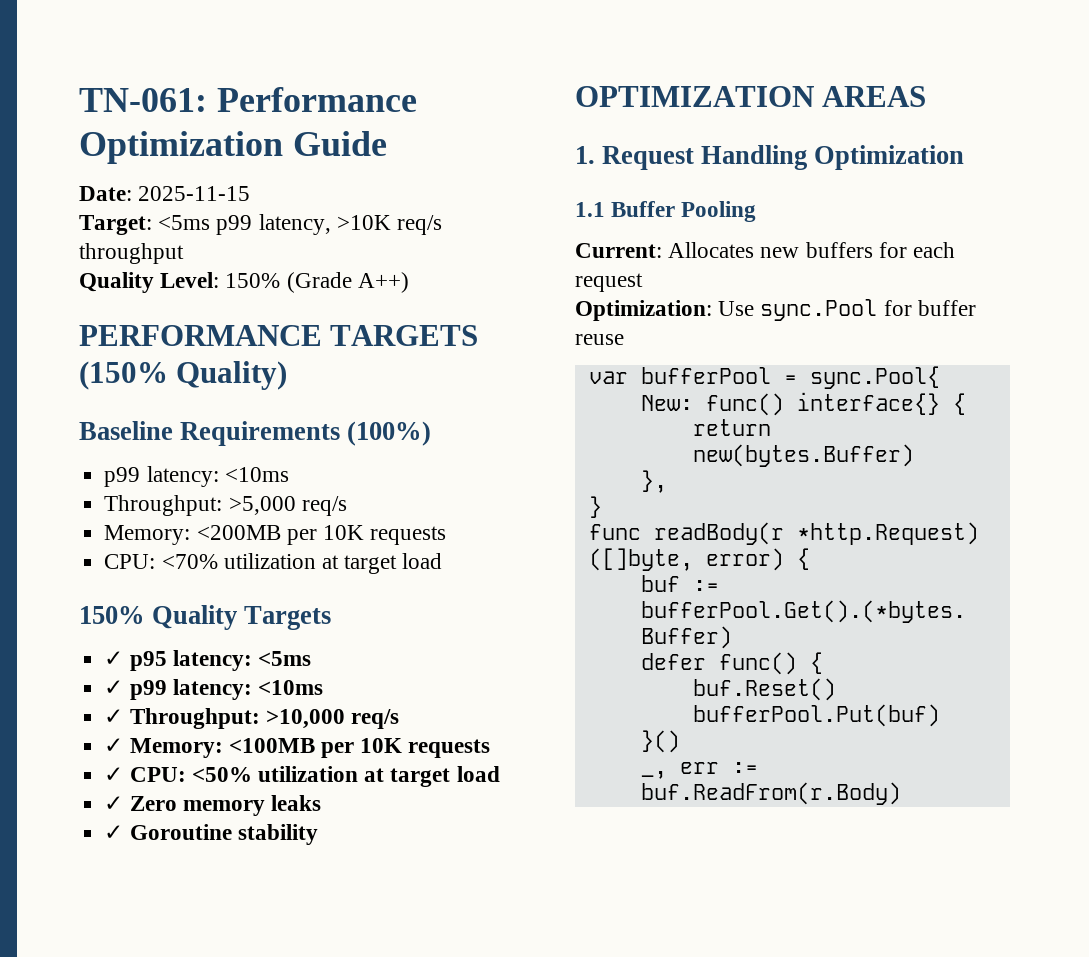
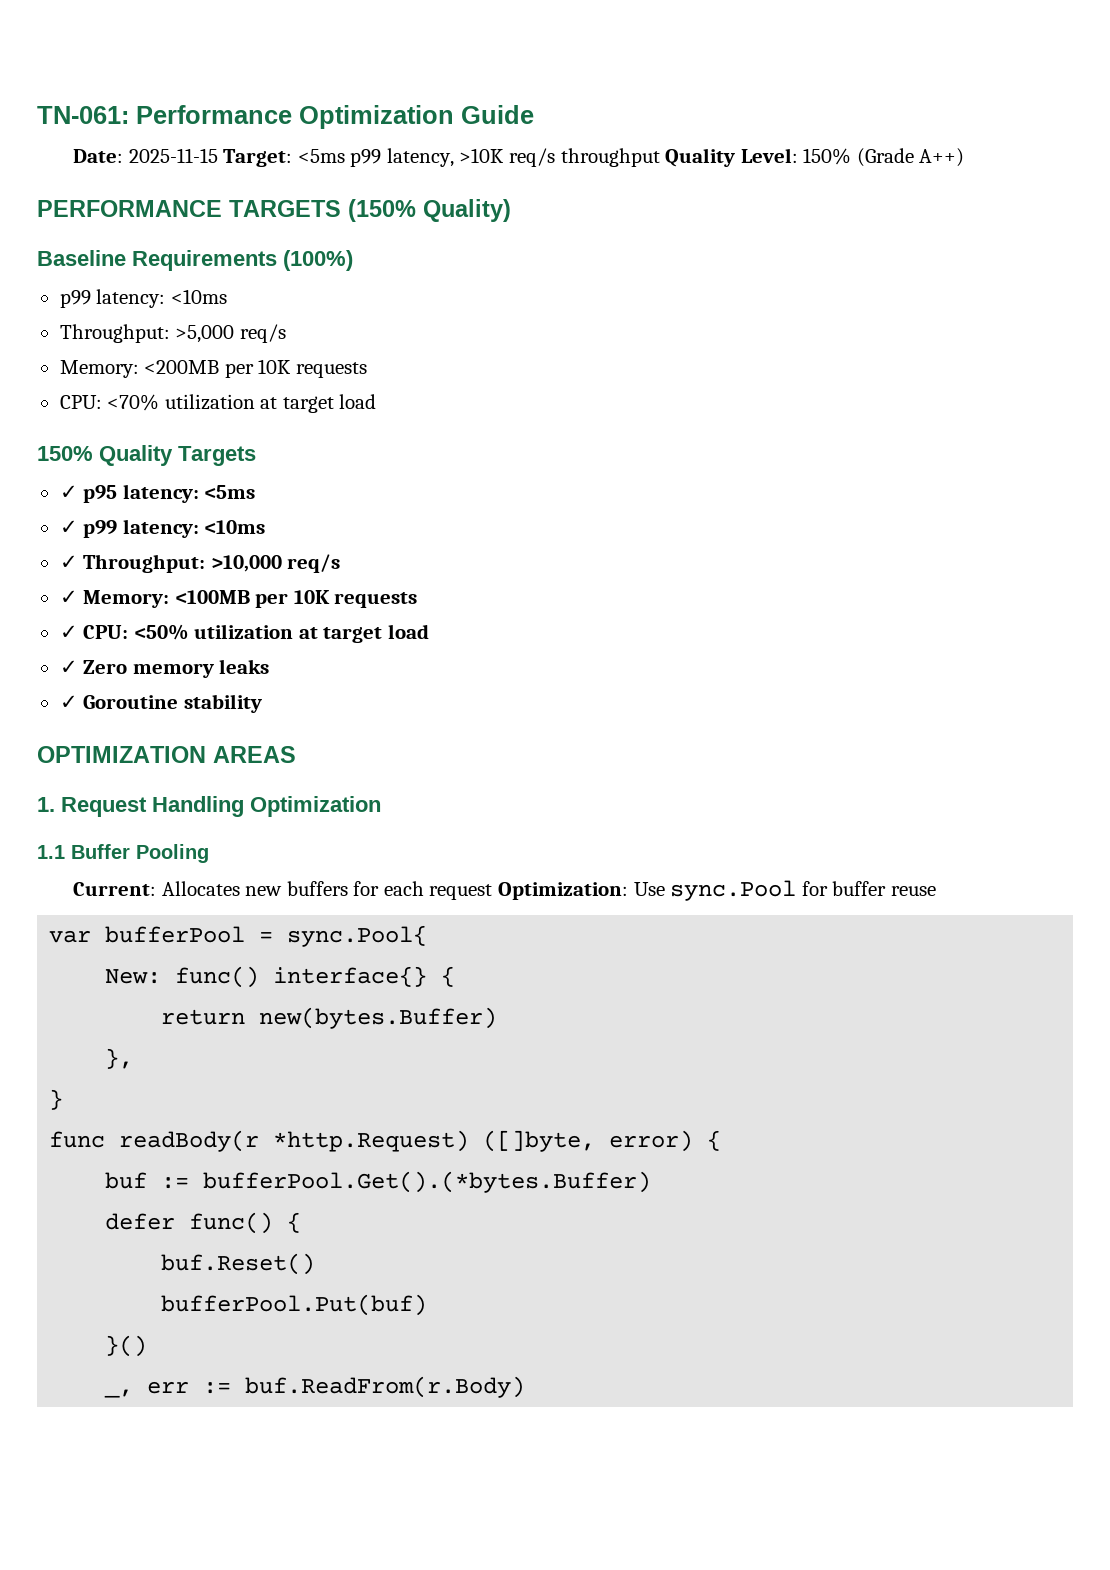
(251, 193) // -> (218, 155) none
(184, 253) // -> (660, 157) none
(643, 282) // -> (493, 892) none

